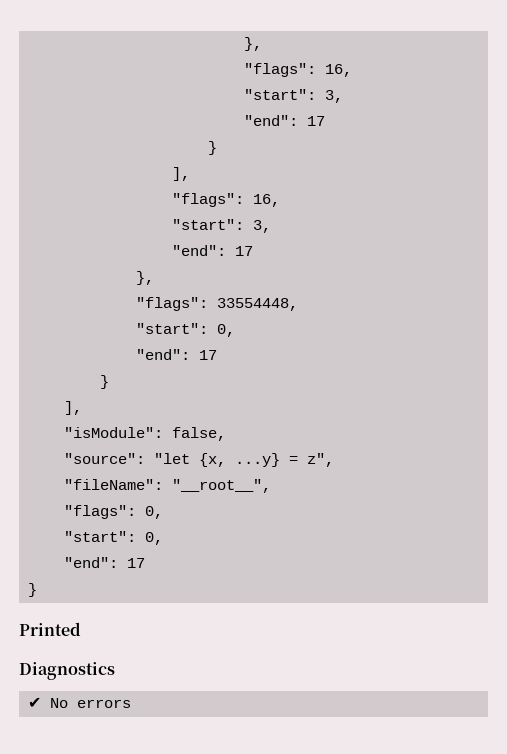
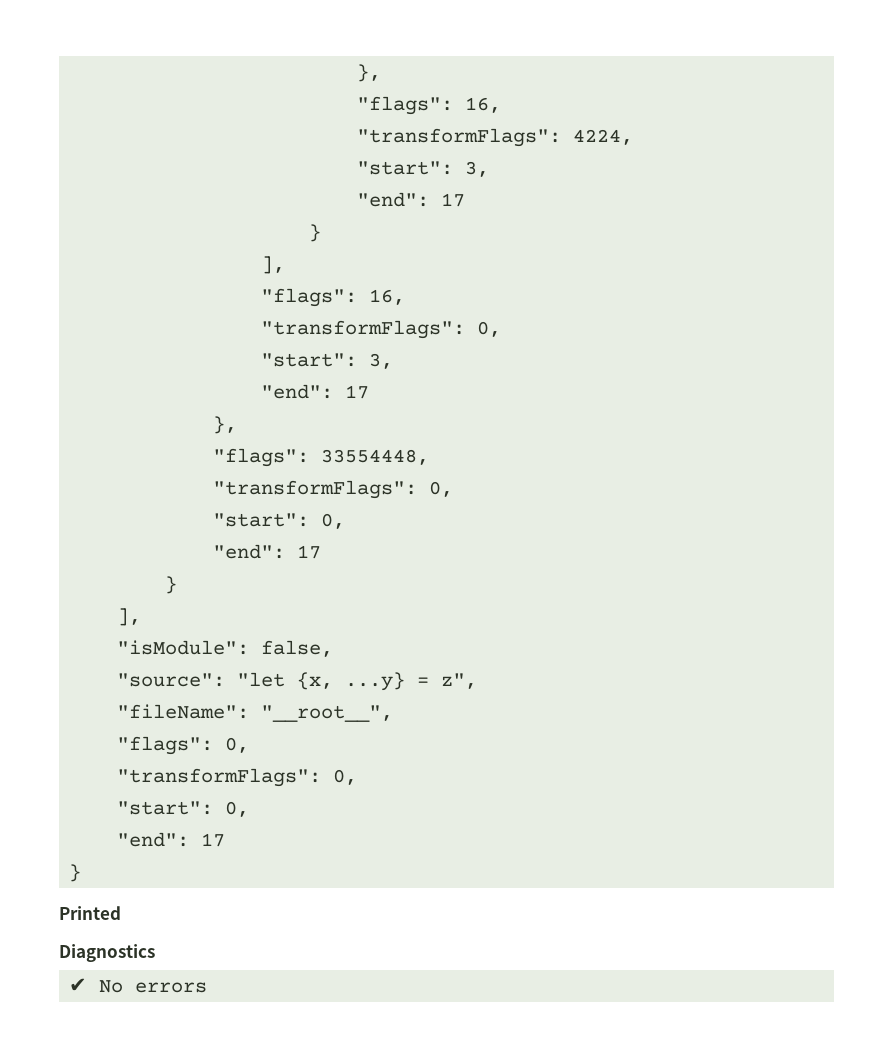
(353, 70) none -> [356,128,633,147] // "transformFlags": 4224,
(281, 200) none -> [260,320,501,339] // "transformFlags": 0,
(299, 304) none -> [212,480,453,499] // "transformFlags": 0,
(164, 512) none -> [116,768,357,787] // "transformFlags": 0,

